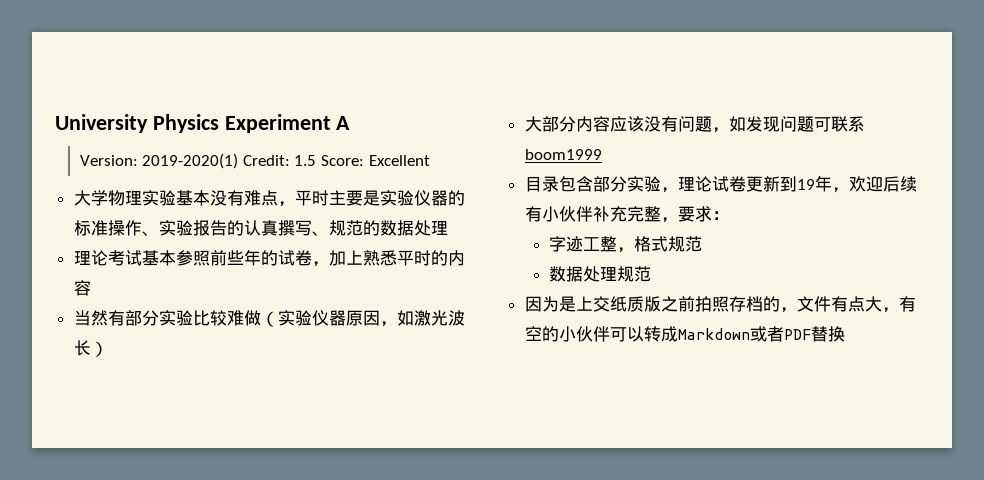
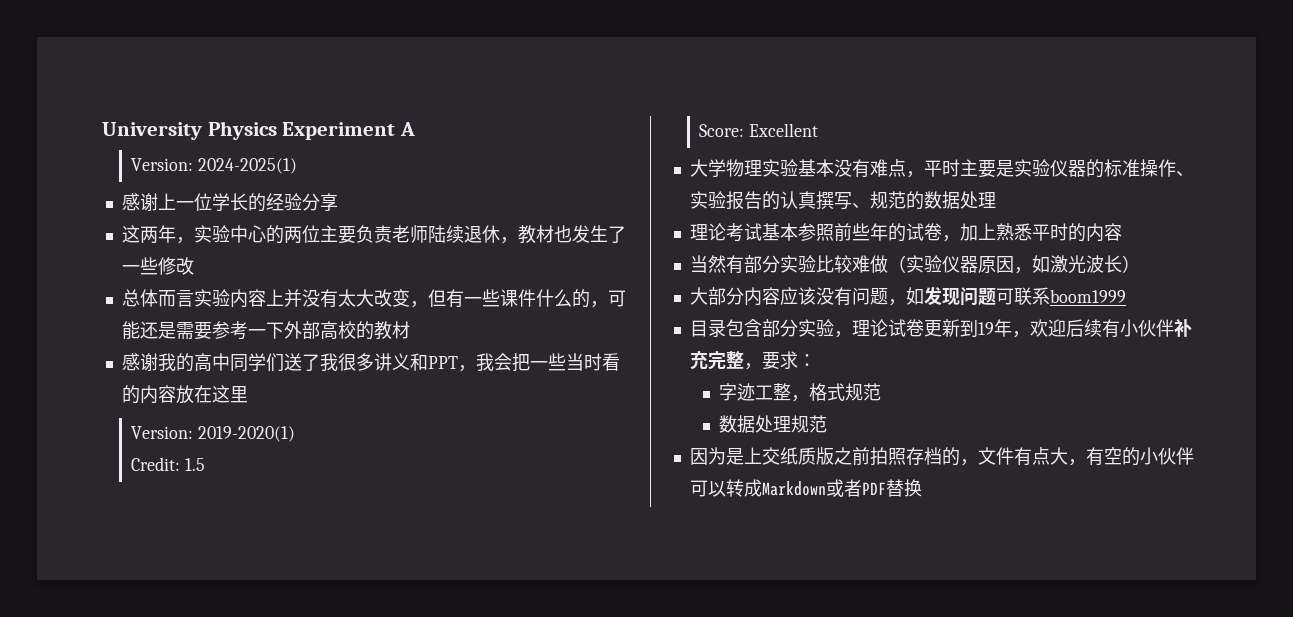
(351, 123) none -> [131,158,298,174] [121,193,338,212] [121,225,626,244] [121,257,194,275] [121,289,626,308] [121,321,410,340] [121,353,620,372] [121,385,248,404] // Version: 2024-2025(1) // 感谢上一位学长的经验分享 // 这两年，实验中心的两位主要负责老师陆续退休，教材也发生了一些修改 // 总体而言实验内容上并没有太大改变，但有一些课件什么的，可能还是需要参考一下外部高校的教材 // 感谢我的高中同学们送了我很多讲义和PPT，我会把一些当时看的内容放在这里
(239, 161) none -> (296, 434) //
(317, 160) none -> (206, 464) //

